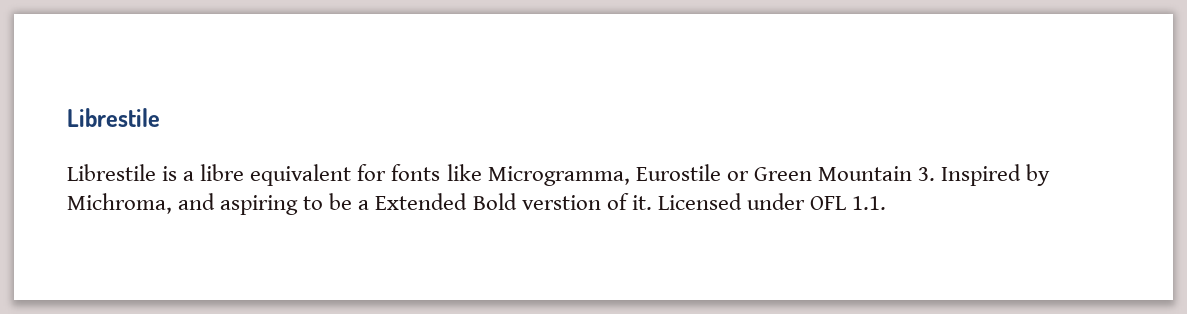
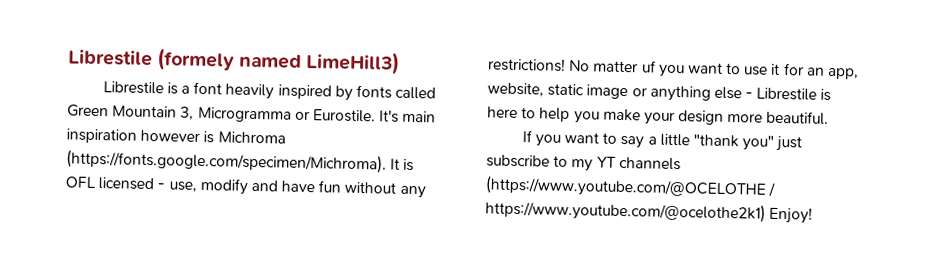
[67,108,160,127] Librestile -> [68,48,400,75] Librestile (formely named LimeHill3)
[200,164,1051,186] [67,193,887,215] libre equivalent for fonts like Microgramma, Eurostile or Green Mountain 3. Inspired by Michroma, and aspiring to be a Extended Bold verstion of it. Licensed under OFL 1.1. -> [193,81,437,101] [67,104,437,123] [66,128,286,144] [66,149,415,174] [65,176,426,199] [488,57,860,80] [487,82,832,102] [487,106,830,125] [521,130,803,152] [486,154,681,172] [485,175,776,199] [485,199,814,224] font heavily inspired by fonts called Green Mountain 3, Microgramma or Eurostile. It's main inspiration however is Michroma (https://fonts.google.com/specimen/Michroma). It is OFL licensed - use, modify and have fun without any restrictions! No matter uf you want to use it for an app, website, static image or anything else - Librestile is here to help you make your design more beautiful. // If you want to say a little "thank you" just subscribe to my YT channels (https://www.youtube.com/@OCELOTHE / https://www.youtube.com/@ocelothe2k1) Enjoy!

